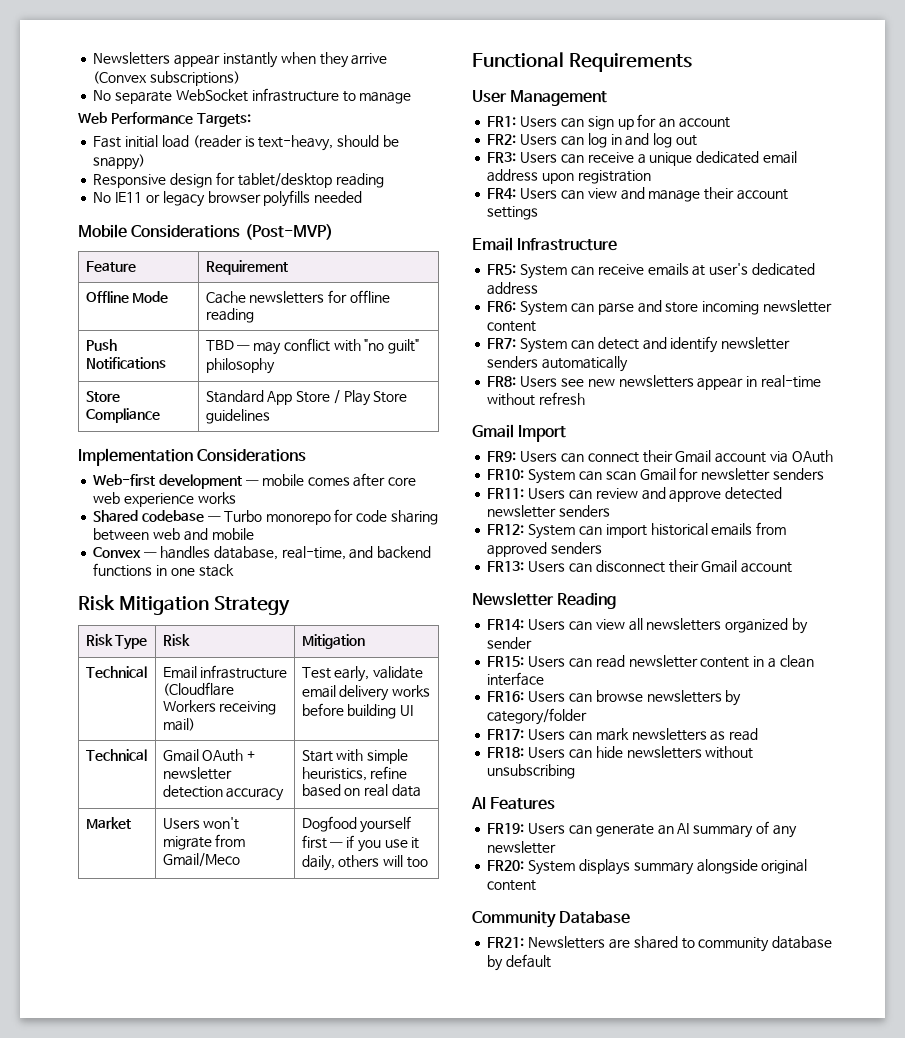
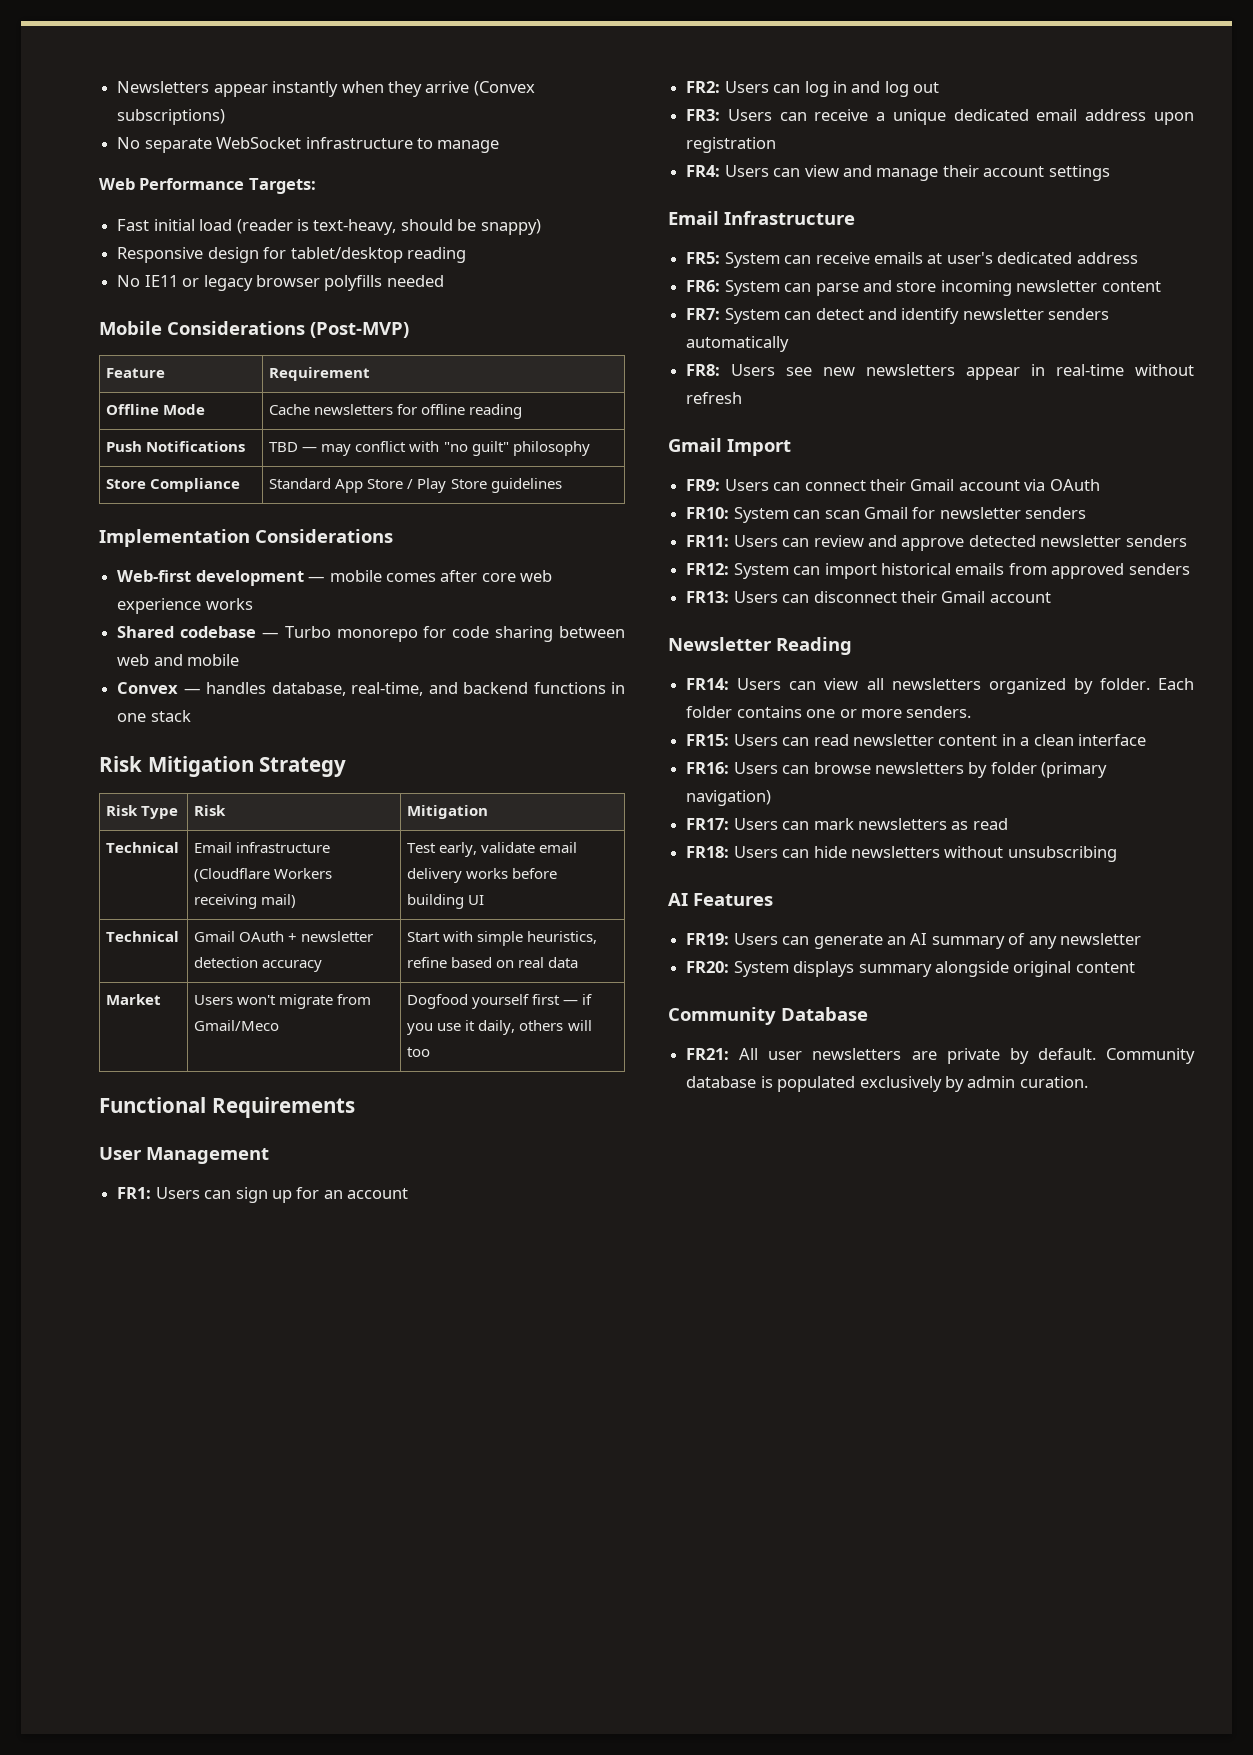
[487,637,533,649] sender -> [1099,678,1194,690] [686,706,972,718] folder. Each folder contains one or more senders.
[487,708,588,725] category/folder -> [990,762,1108,778] [686,790,772,806] folder (primary navigation)
[528,936,833,952] [487,954,552,971] Newsletters are shared to community database by default -> [739,1048,1195,1064] [686,1076,1088,1092] All user newsletters are private by default. Community database is populated exclusively by admin curation.

